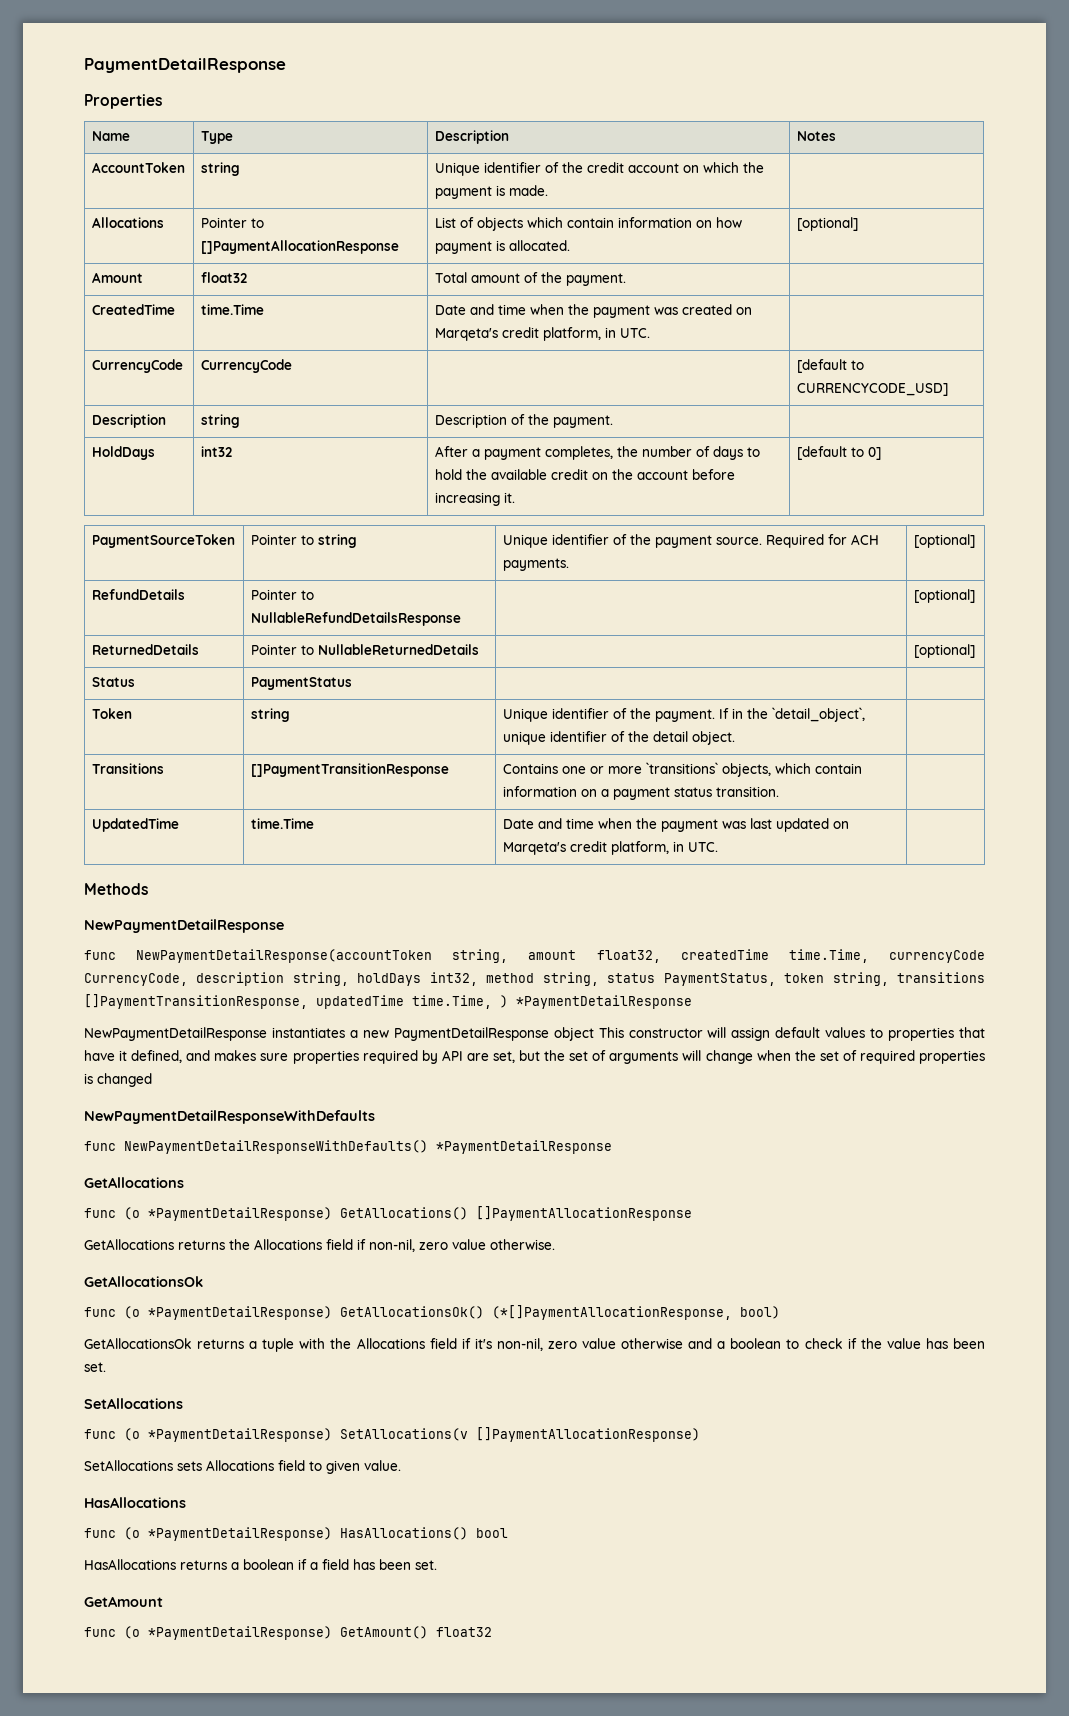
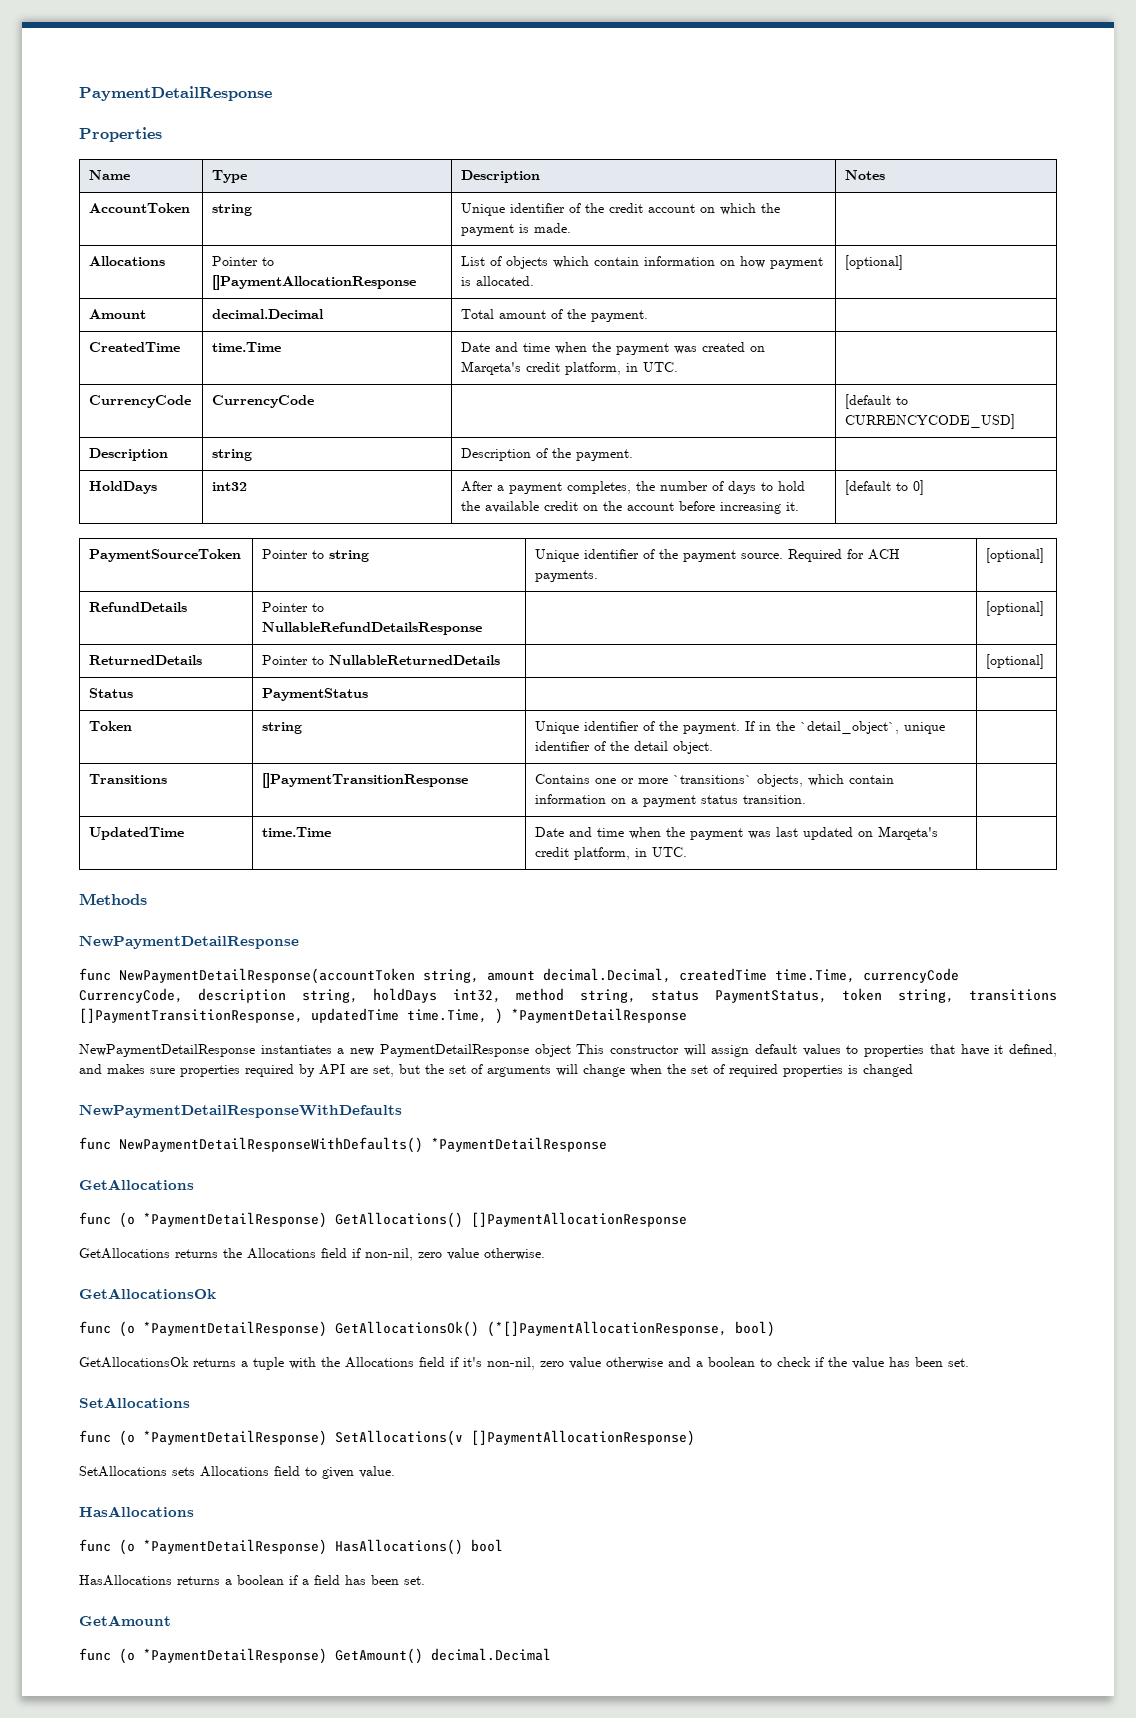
[200,272,247,283] float32 -> [212,309,325,319] decimal.Decimal
[596,950,661,963] float32, -> [543,968,671,983] decimal.Decimal,
[436,1627,492,1637] float32 -> [431,1648,551,1661] decimal.Decimal

